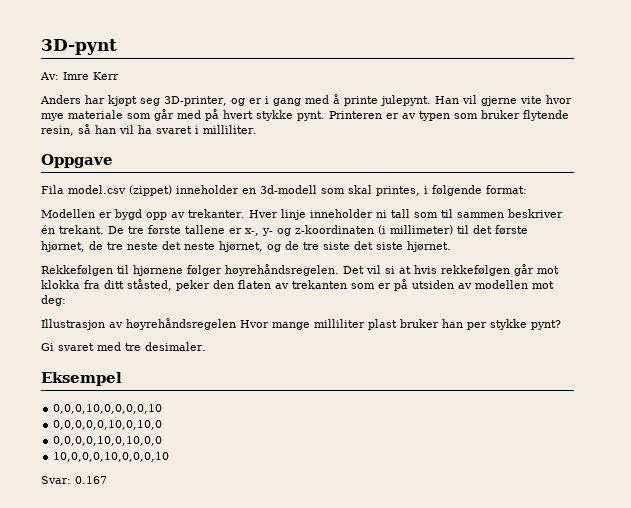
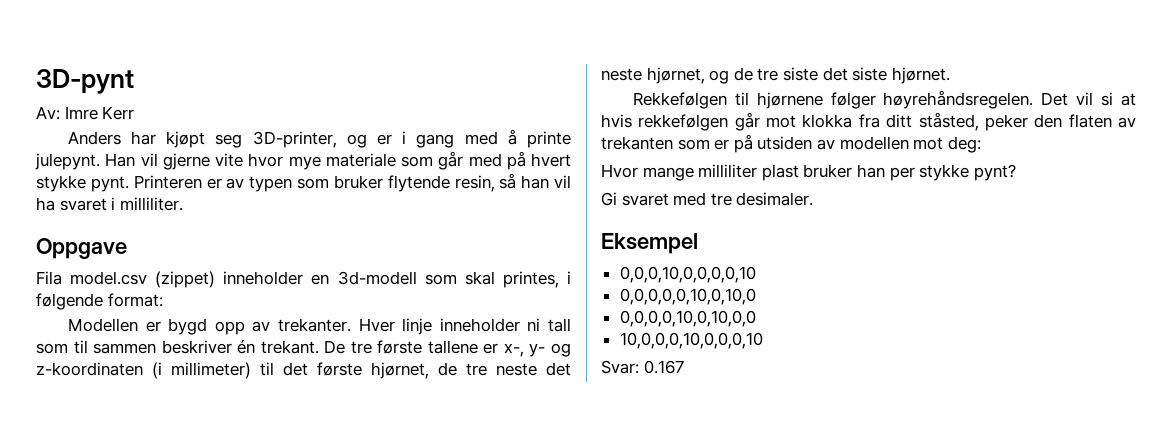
[41,318,236,330] Illustrasjon av høyrehåndsregelen -> (981, 144) none

